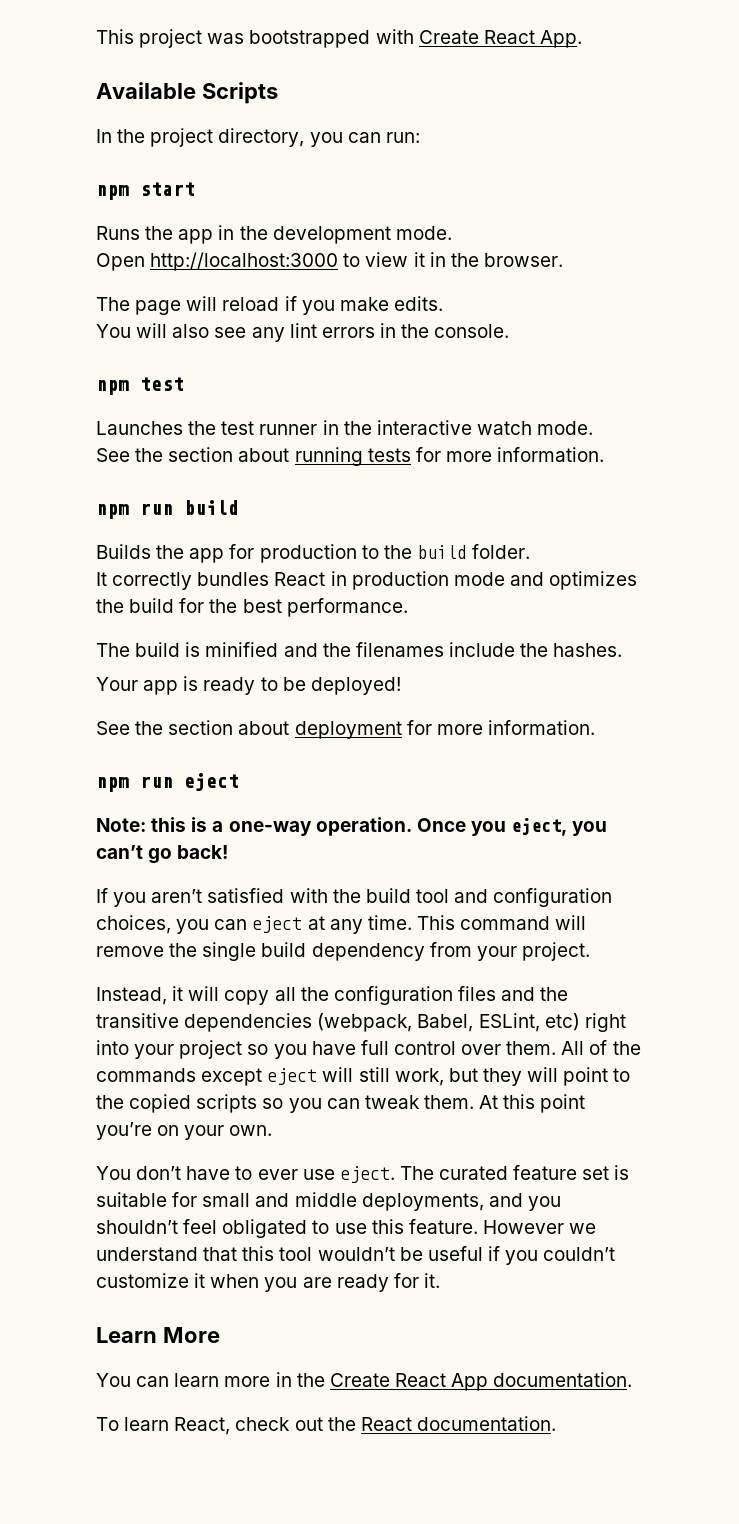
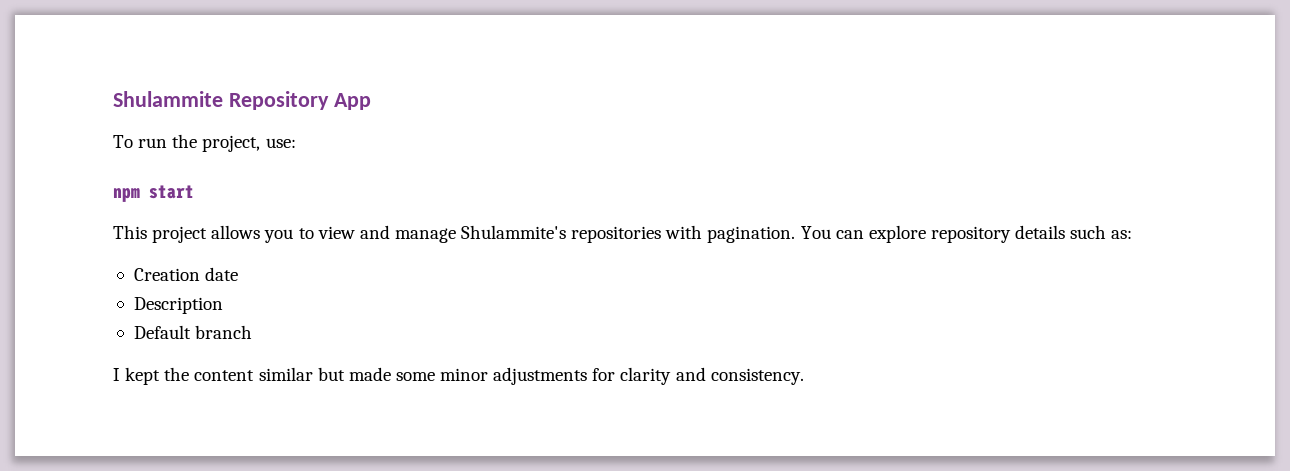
[96,29,582,48] [96,82,278,104] [96,128,420,147] [96,182,195,200] [96,225,452,244] [96,252,563,271] [96,296,443,315] [96,323,510,342] [96,377,184,395] [96,420,594,435] [96,447,605,466] [96,500,239,519] [96,544,531,563] [96,571,638,590] [96,598,408,617] [96,642,623,657] [96,676,401,695] [96,720,595,739] [96,773,239,792] [96,817,608,836] [96,845,229,864] [96,888,613,907] [96,915,587,934] [96,942,590,961] [96,986,569,1005] [96,1013,626,1032] [96,1040,641,1059] [96,1067,631,1086] [96,1094,586,1113] [96,1122,273,1140] [96,1165,630,1183] [96,1192,561,1211] [96,1219,597,1238] [96,1246,616,1265] [96,1273,440,1292] [96,1327,220,1343] [96,1372,633,1391] [96,1416,556,1435] This project was bootstrapped with Create React App. // Available Scripts // In the project directory, you can run: // npm start // Runs the app in the development mode. // Open http://localhost:3000 to view it in the browser. // The page will reload if you make edits. // You will also see any lint errors in the console. // npm test // Launches the test runner in the interactive watch mode. // See the section about running tests for more information. // npm run build // Builds the app for production to the build folder. // It correctly bundles React in production mode and optimizes the build for the best performance. // The build is minified and the filenames include the hashes. // Your app is ready to be deployed! // See the section about deployment for more information. // npm run eject // Note: this is a one-way operation. Once you eject, you can’t go back! // If you aren’t satisfied with the build tool and configuration choices, you can eject at any time. This command will remove the single build dependency from your project. // Instead, it will copy all the configuration files and the transitive dependencies (webpack, Babel, ESLint, etc) right into your project so you have full control over them. All of the commands except eject will still work, but they will point to the copied scripts so you can tweak them. At this point you’re on your own. // You don’t have to ever use eject. The curated feature set is suitable for small and middle deployments, and you shouldn’t feel obligated to use this feature. However we understand that this tool wouldn’t be useful if you couldn’t customize it when you are ready for it. // Learn More // You can learn more in the Create React App documentation. // To learn React, check out the React documentation. -> [113,91,371,110] [113,134,296,152] [113,185,194,202] [113,225,1133,243] [133,267,239,281] [133,297,223,314] [133,325,253,339] [113,367,804,385] Shulammite Repository App // To run the project, use: // npm start // This project allows you to view and manage Shulammite's repositories with pagination. You can explore repository details such as: // Creation date // Description // Default branch // I kept the content similar but made some minor adjustments for clarity and consistency.

